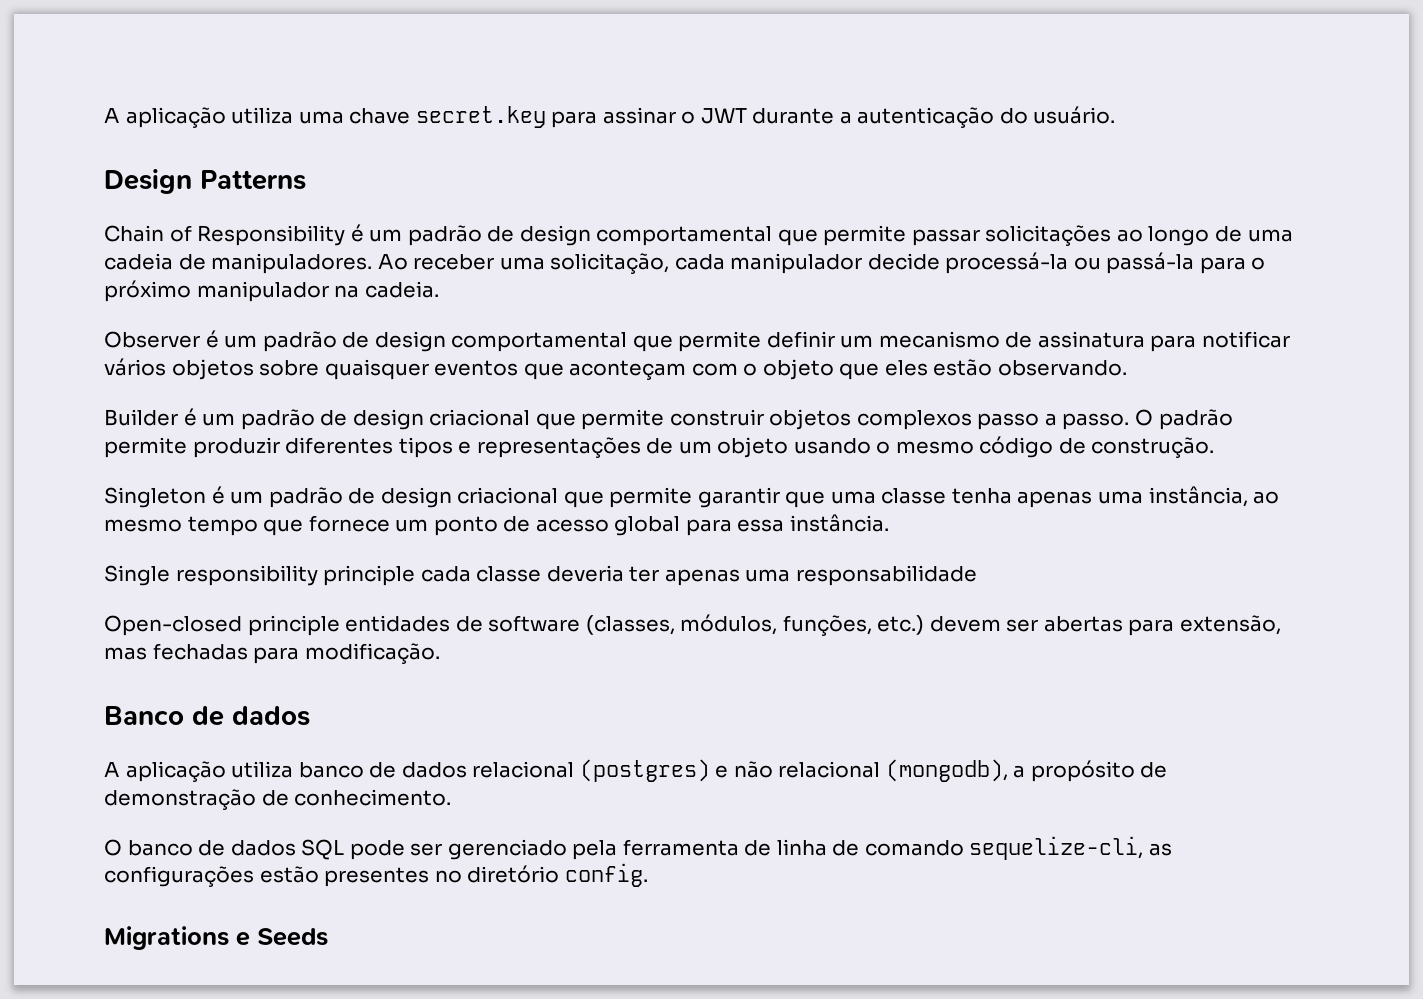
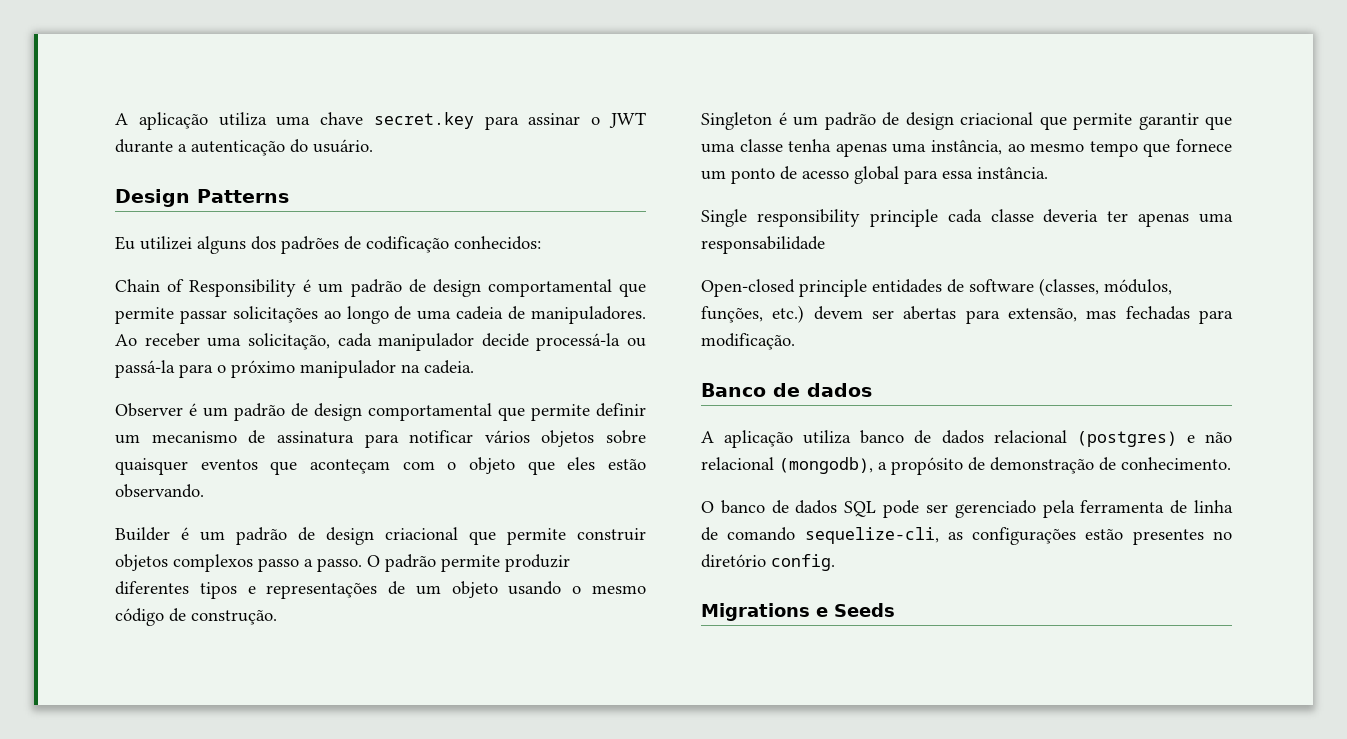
(306, 180) none -> [115,236,541,254] // Eu utilizei alguns dos padrões de codificação conhecidos:

